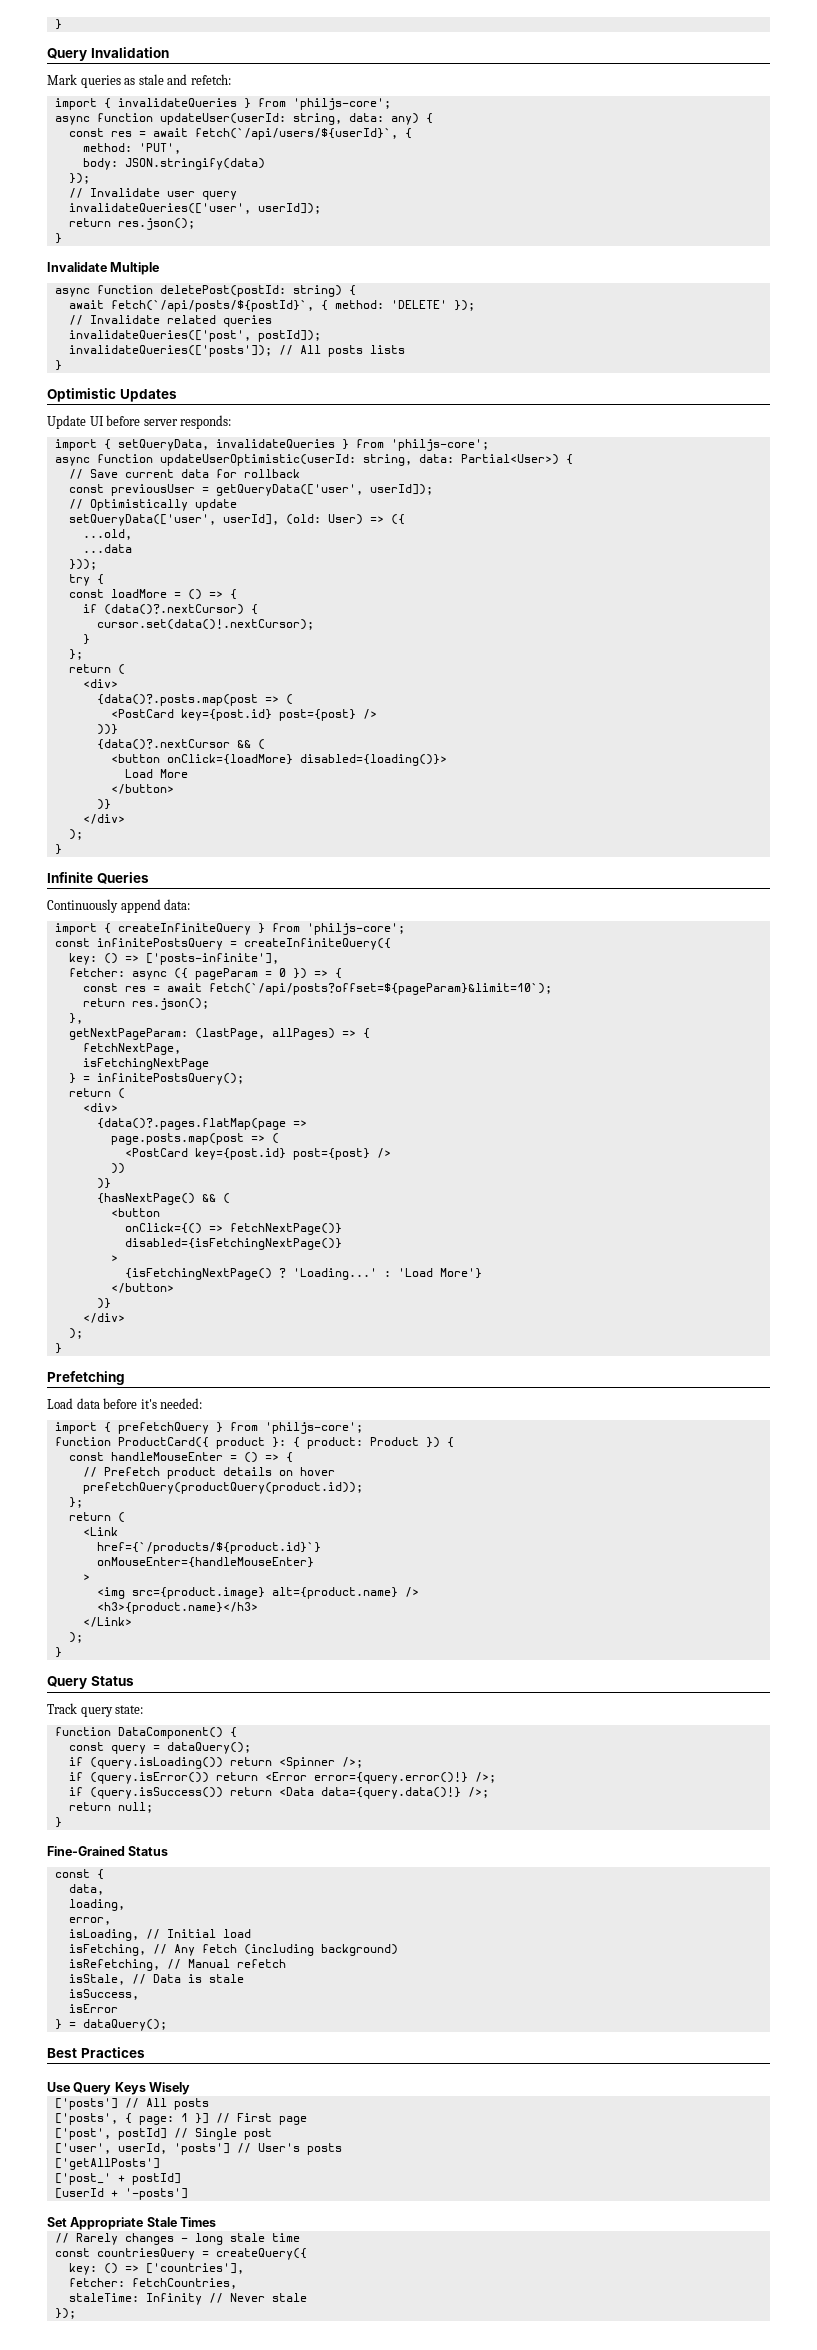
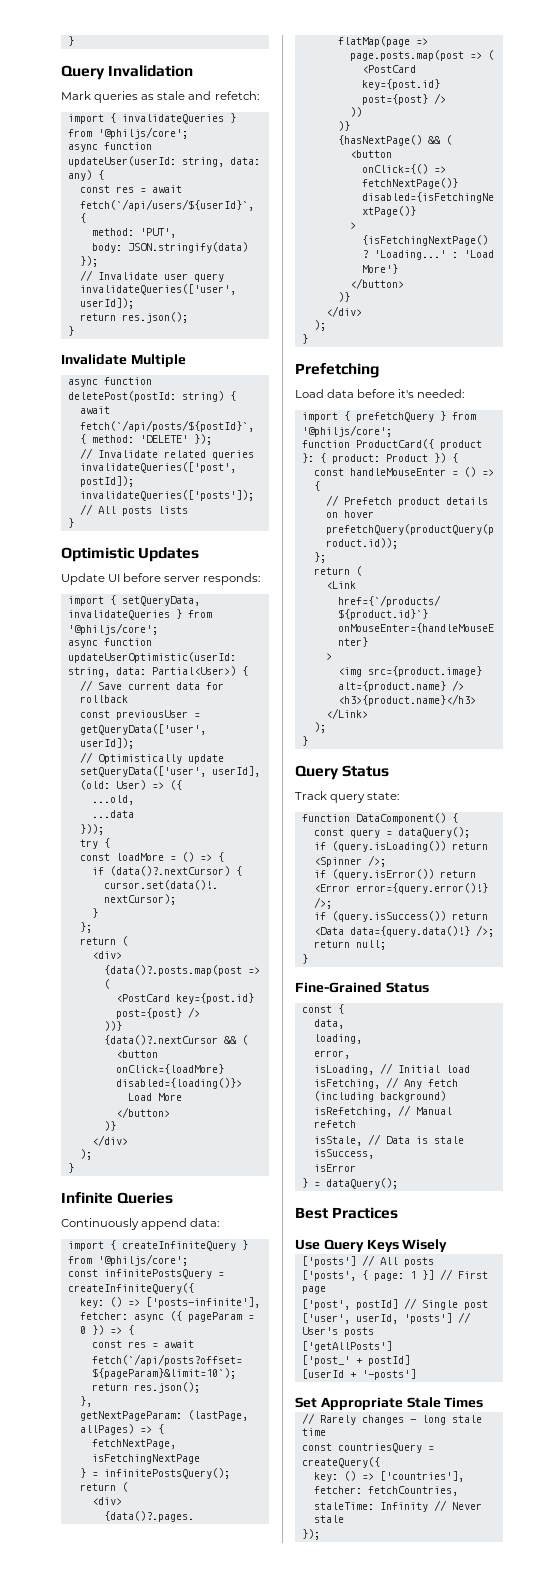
[292,98,391,110] 'philjs-core'; -> [97,127,188,139] '@philjs/core';
[390,439,489,451] 'philjs-core'; -> [67,623,158,635] '@philjs/core';
[306,923,405,935] 'philjs-core'; -> [97,1254,188,1266] '@philjs/core';
[264,1422,363,1434] 'philjs-core'; -> [301,425,392,437] '@philjs/core';

